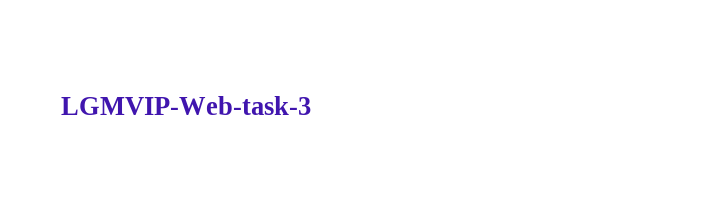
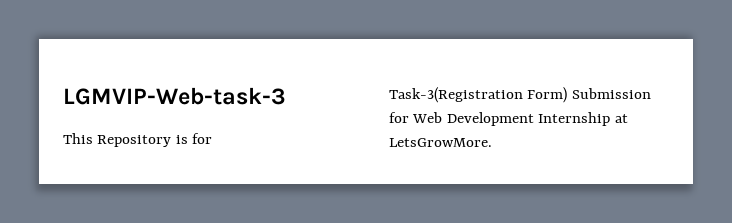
(311, 105) none -> [63,133,213,147] [389,87,651,103] [389,112,628,126] [389,138,492,147] // This Repository is for Task-3(Registration Form) Submission for Web Development Internship at LetsGrowMore.

